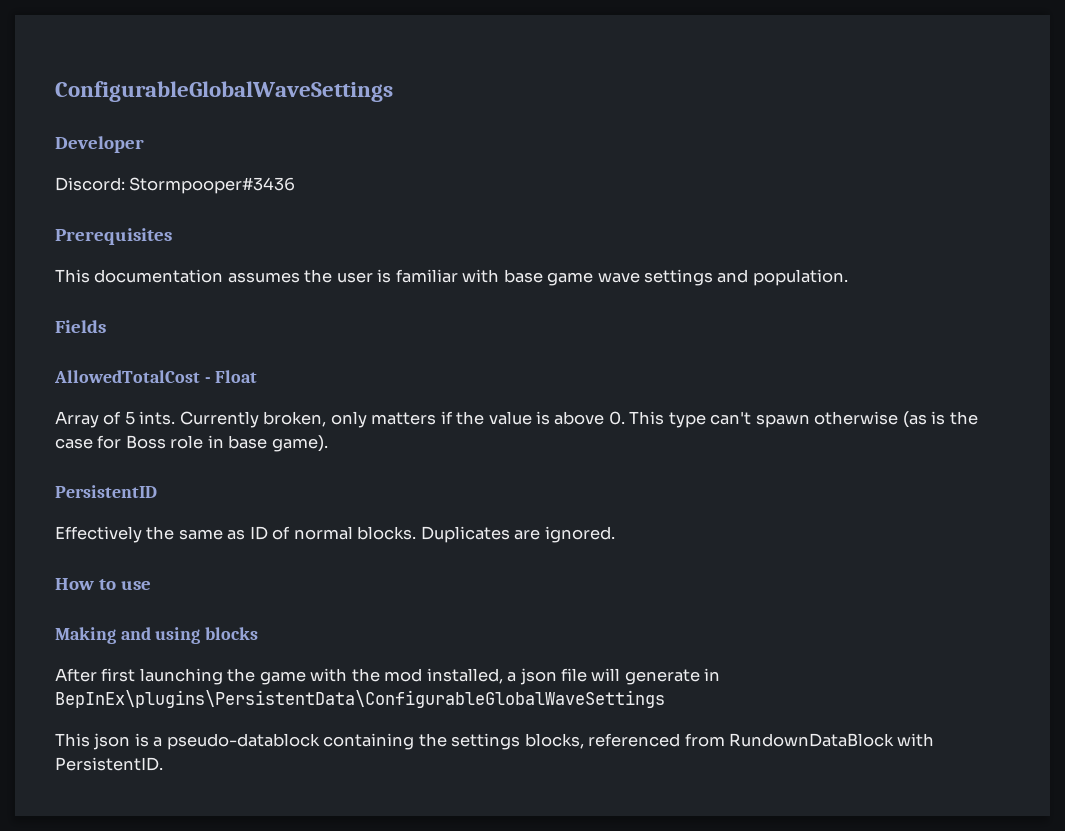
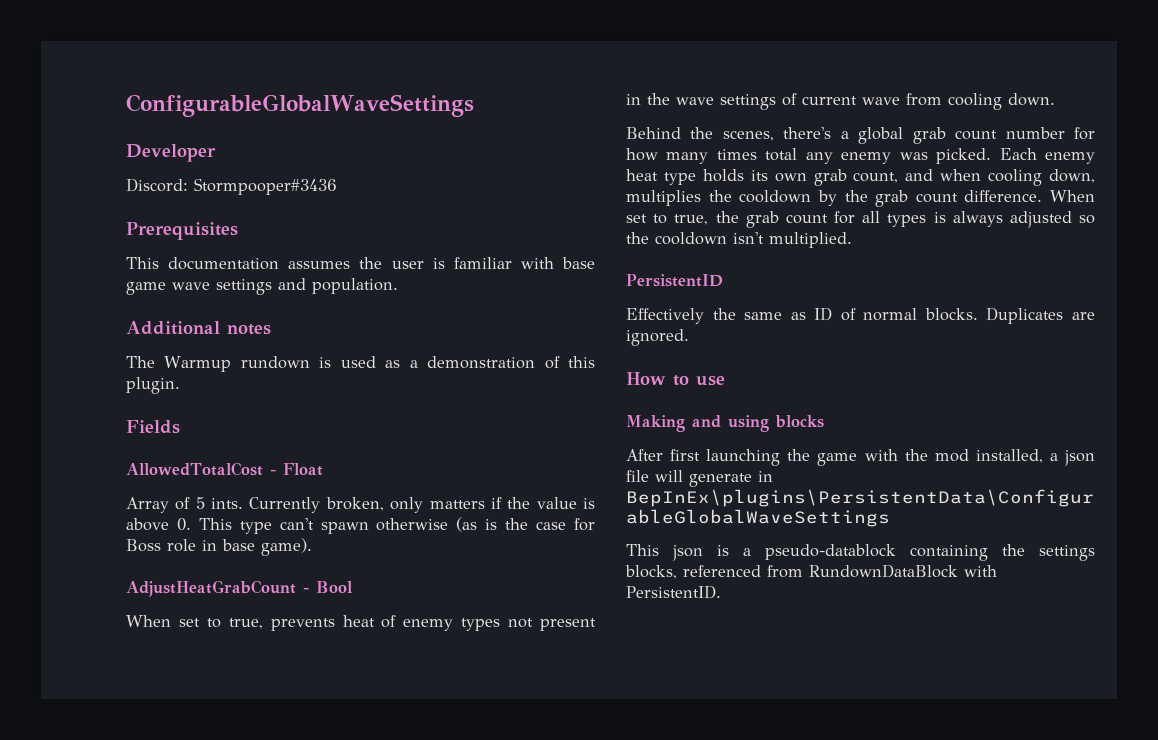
(848, 277) none -> [126,321,271,335] [126,356,595,372] [126,377,180,394] // Additional notes // The Warmup rundown is used as a demonstration of this plugin.
(328, 443) none -> [126,580,353,597] [126,615,596,631] [626,93,1055,110] [626,127,1095,144] [626,148,1095,164] [626,169,1095,186] [626,190,1095,207] [626,211,1095,228] [626,232,852,248] // AdjustHeatGrabCount - Bool // When set to true, prevents heat of enemy types not present in the wave settings of current wave from cooling down. // Behind the scenes, there's a global grab count number for how many times total any enemy was picked. Each enemy heat type holds its own grab count, and when cooling down, multiplies the cooldown by the grab count difference. When set to true, the grab count for all types is always adjusted so the cooldown isn't multiplied.

